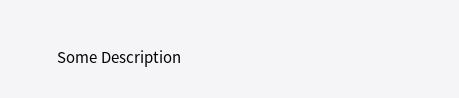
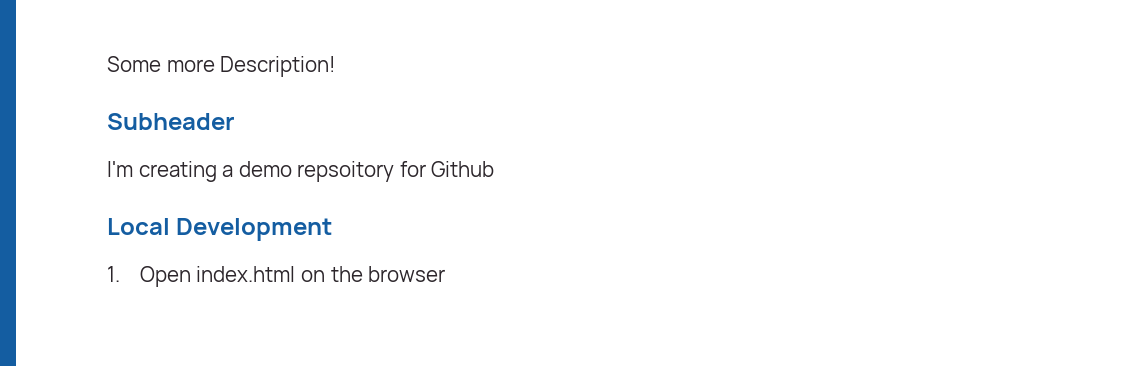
[101,50,182,67] Description -> [166,56,336,77] [107,113,235,130] [107,161,495,182] [107,218,333,241] [107,266,446,287] more Description! // Subheader // I'm creating a demo repsoitory for Github // Local Development // 1. Open index.html on the browser

